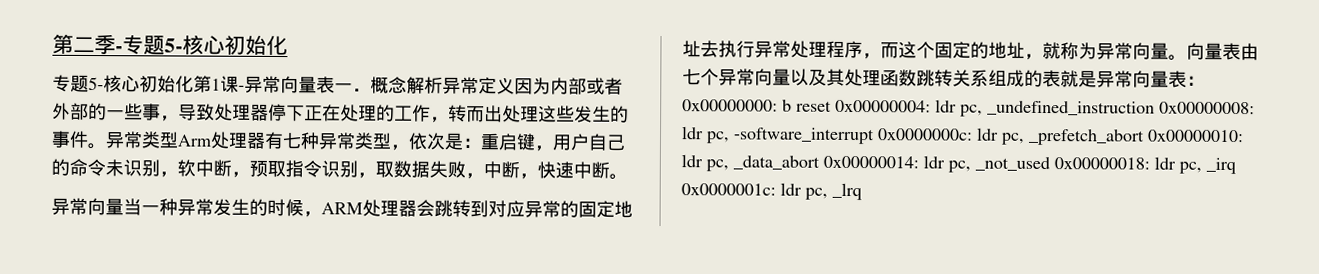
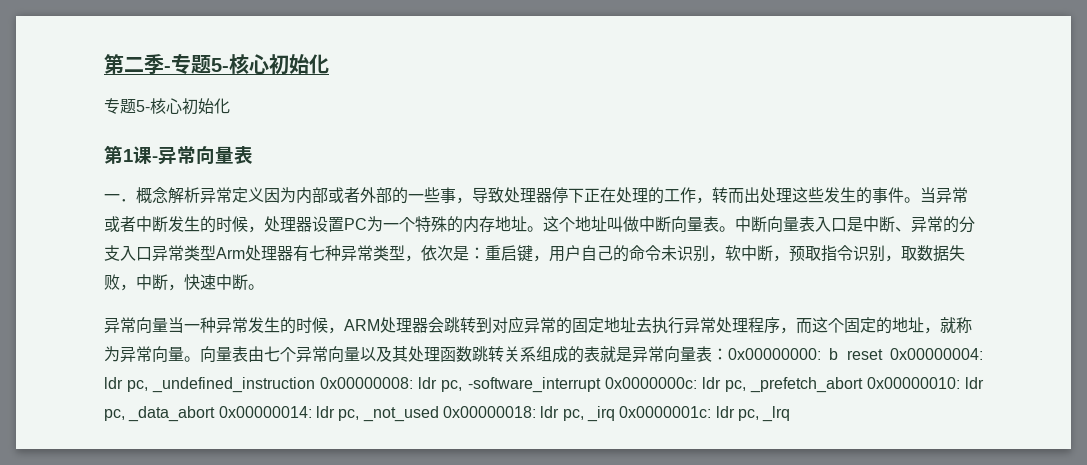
(194, 84) none -> (230, 106) //
(335, 85) none -> (253, 155) //
(106, 146) none -> [920,187,968,203] [104,216,975,233] [104,245,152,261] 当异常或者中断发生的时候，处理器设置PC为一个特殊的内存地址。这个地址叫做中断向量表。中断向量表入口是中断、异常的分支入口

